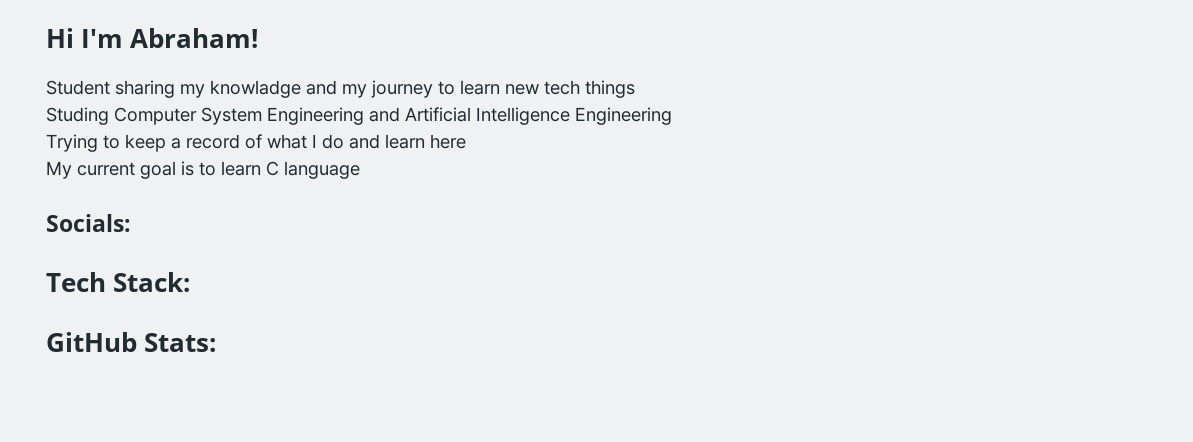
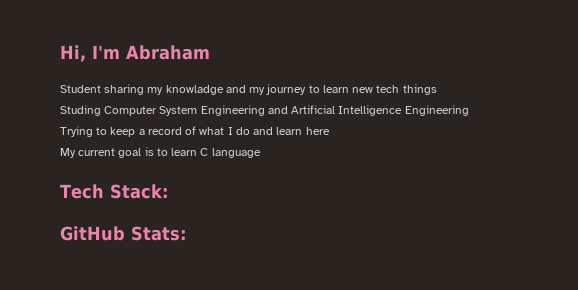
[46,28,259,48] Hi I'm Abraham! -> [60,45,210,62] Hi, I'm Abraham
[46,214,131,232] // Socials: -> (261, 153) none

